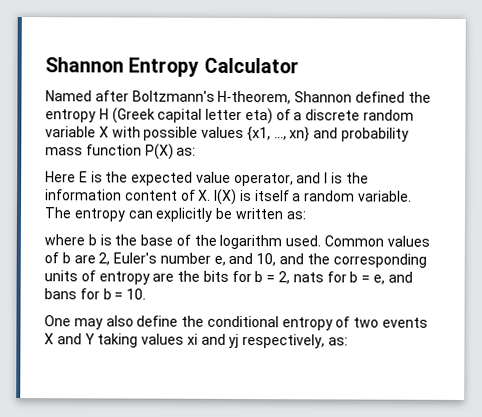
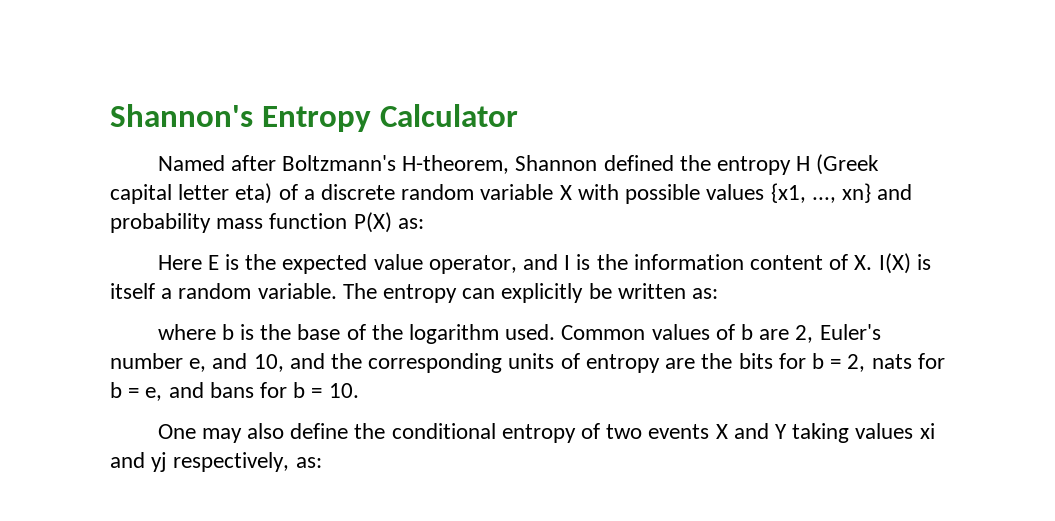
[45,57,124,73] Shannon -> [110,104,253,127] Shannon's

